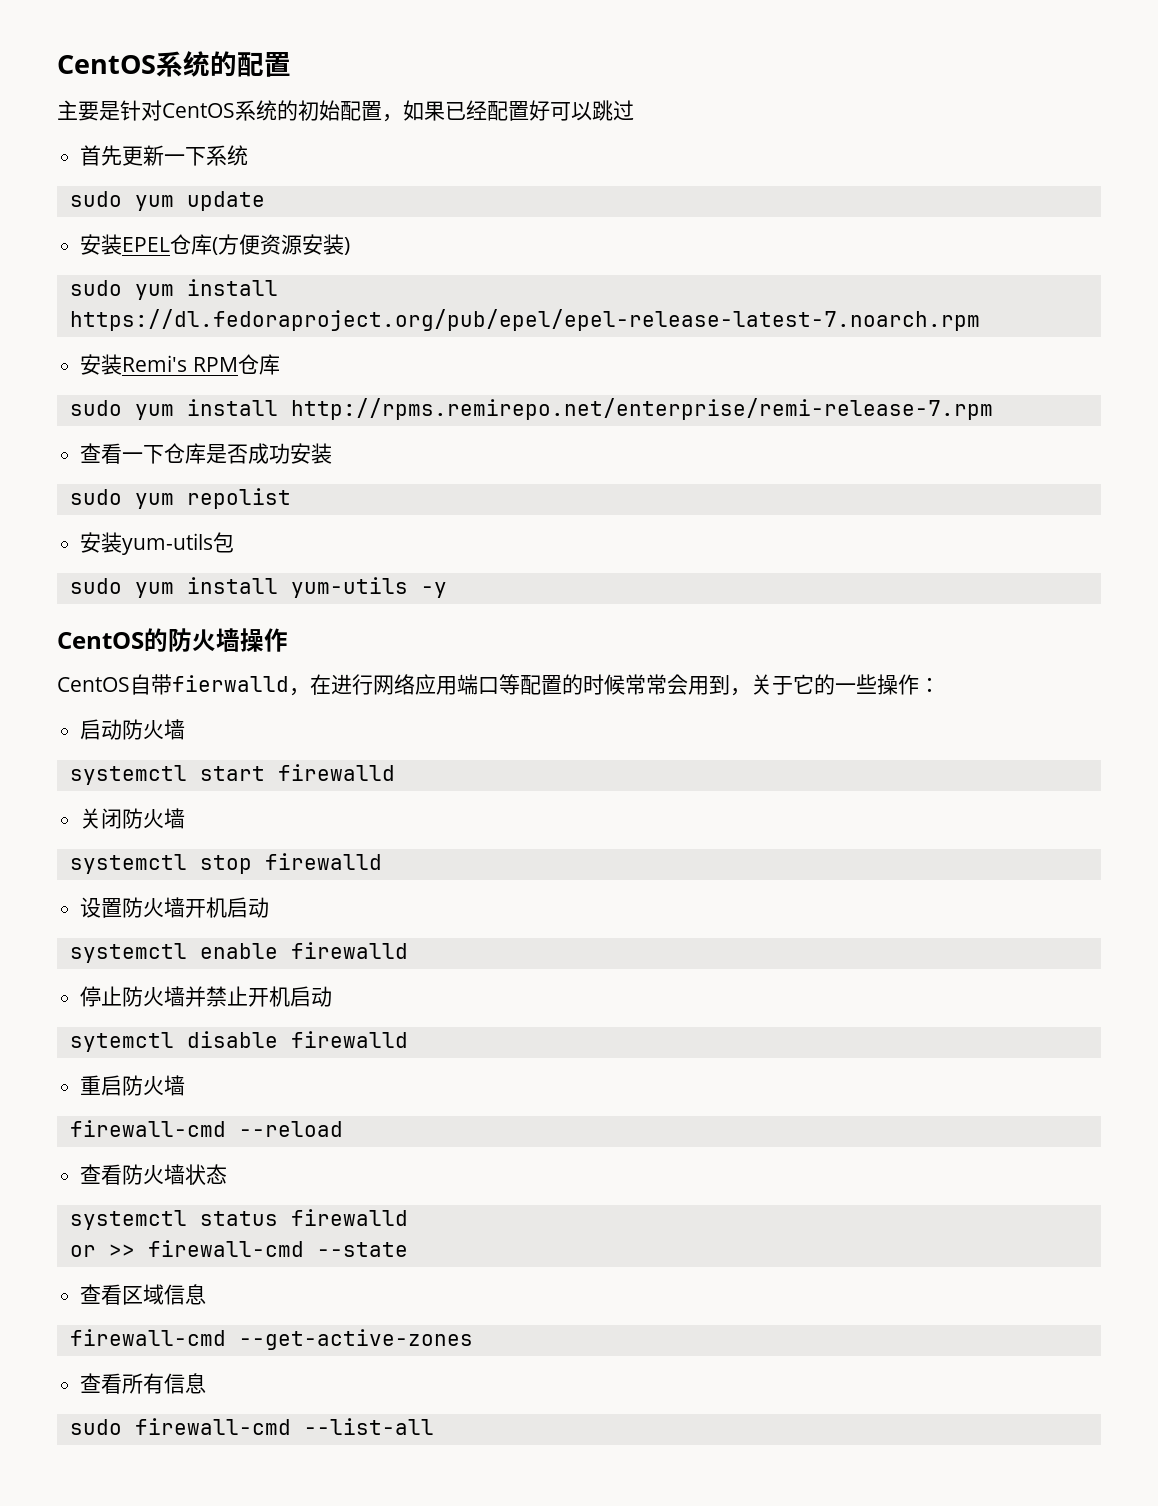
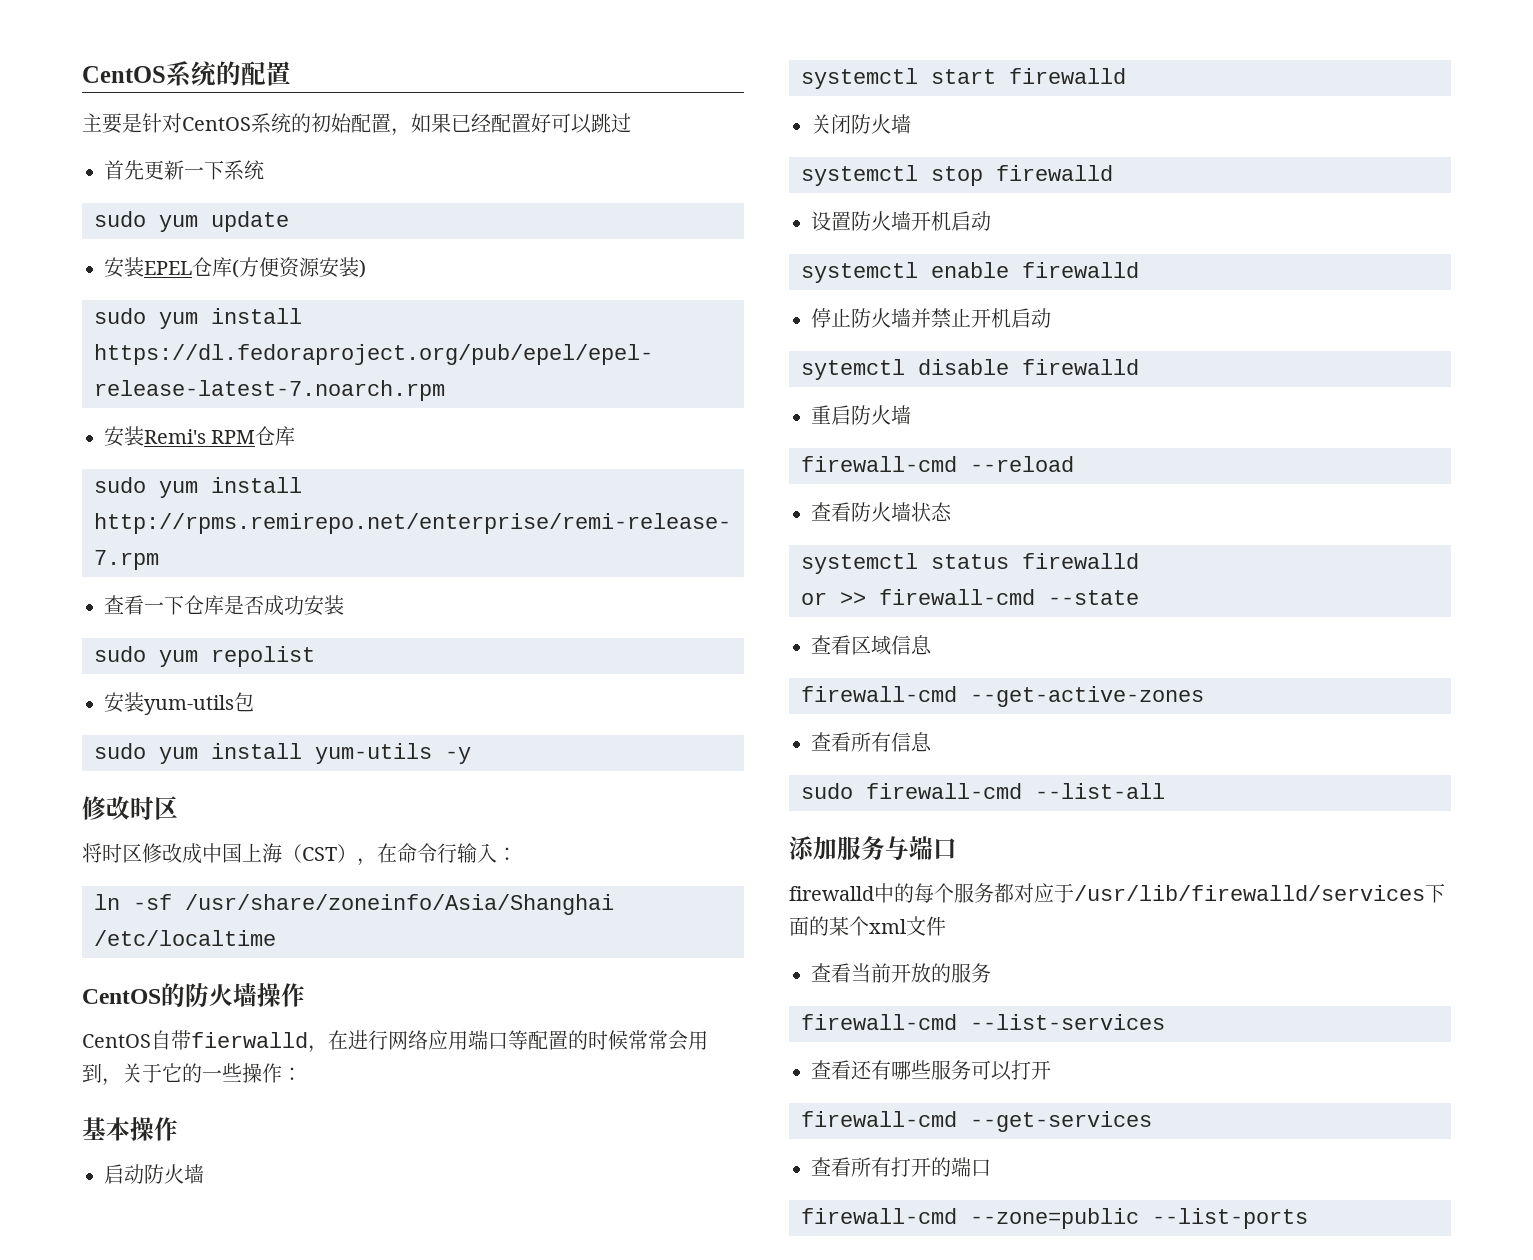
(447, 590) none -> [82,796,178,820] [82,843,517,866] [94,894,614,915] [94,930,276,946] // 修改时区 // 将时区修改成中国上海（CST），在命令行输入： // ln -sf /usr/share/zoneinfo/Asia/Shanghai /etc/localtime
(940, 684) none -> [82,1117,178,1141] // 基本操作
(434, 1426) none -> [789,836,957,861] [789,883,1445,903] [789,916,946,936] [811,963,991,983] [801,1014,1165,1030] [811,1060,1051,1081] [801,1111,1152,1132] [811,1157,991,1177] [801,1208,1308,1229] // 添加服务与端口 // firewalld中的每个服务都对应于/usr/lib/firewalld/services下面的某个xml文件 // 查看当前开放的服务 // firewall-cmd --list-services // 查看还有哪些服务可以打开 // firewall-cmd --get-services // 查看所有打开的端口 // firewall-cmd --zone=public --list-ports

